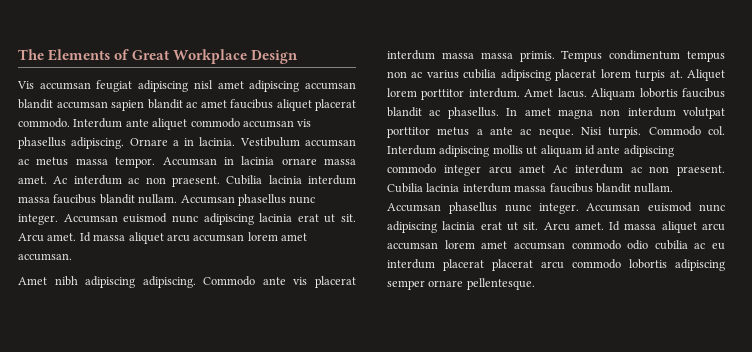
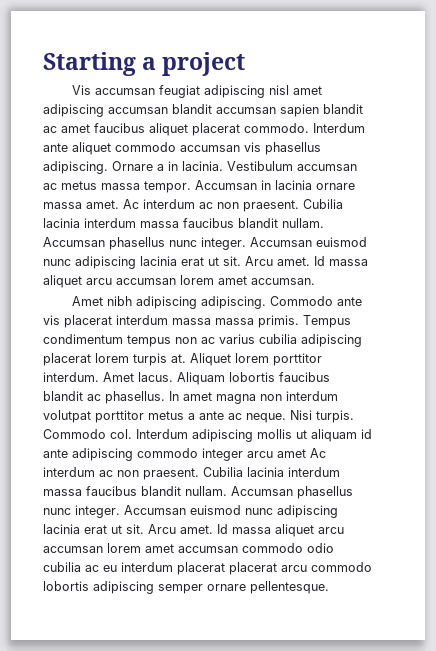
[18,49,299,64] The Elements of Great Workplace Design -> [43,52,246,76] Starting a project

